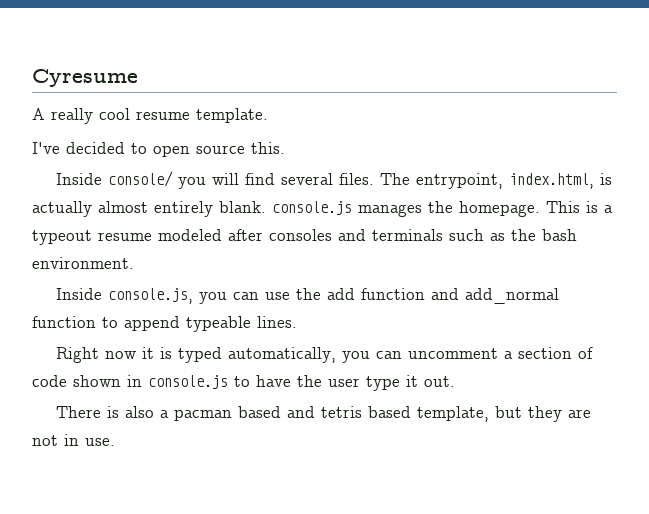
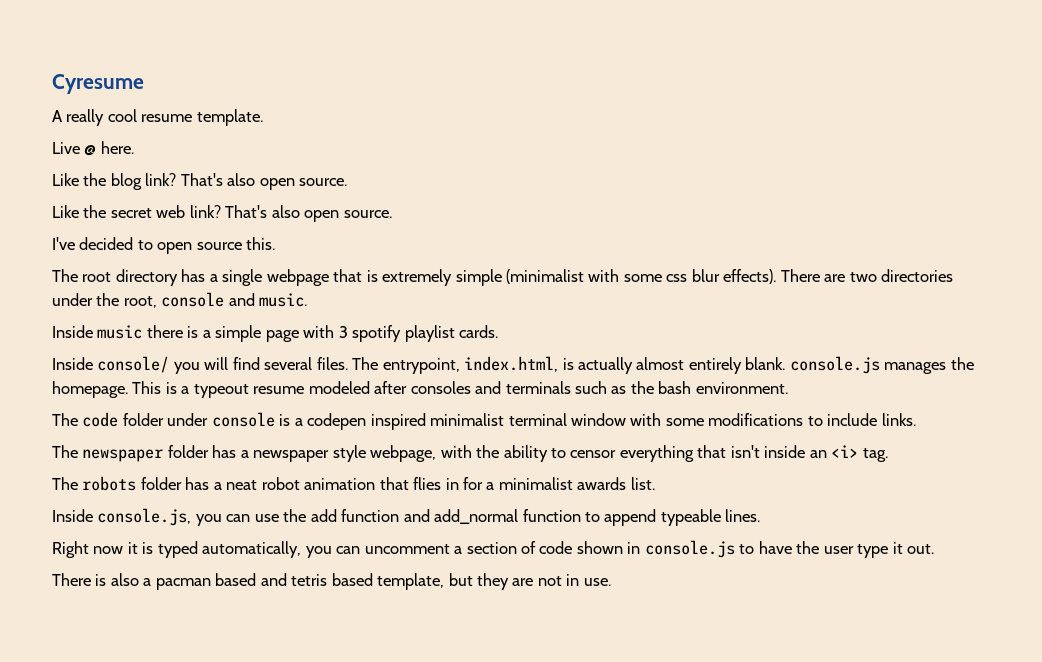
(268, 115) none -> [52,141,134,156] [52,173,348,190] [52,205,392,222] // Live @ here. // Like the blog link? That's also open source. // Like the secret web link? That's also open source.
(285, 148) none -> [52,269,954,286] [52,292,308,308] [52,325,499,342] // The root directory has a single webpage that is extremely simple (minimalist with some css blur effects). There are two directories under the root, console and music. // Inside music there is a simple page with 3 spotify playlist cards.
(134, 263) none -> [52,412,916,430] [52,445,888,462] [52,476,655,491] // The code folder under console is a codepen inspired minimalist terminal window with some modifications to include links. // The newspaper folder has a newspaper style webpage, with the ability to censor everything that isn't inside an <i> tag. // The robots folder has a neat robot animation that flies in for a minimalist awards list.

